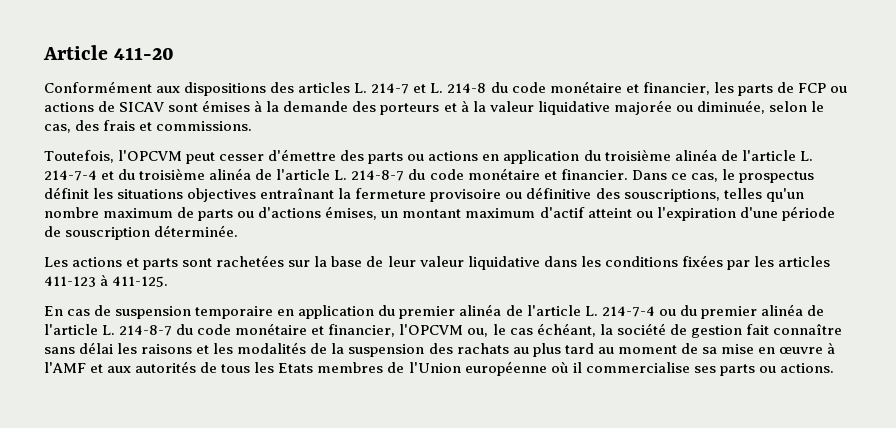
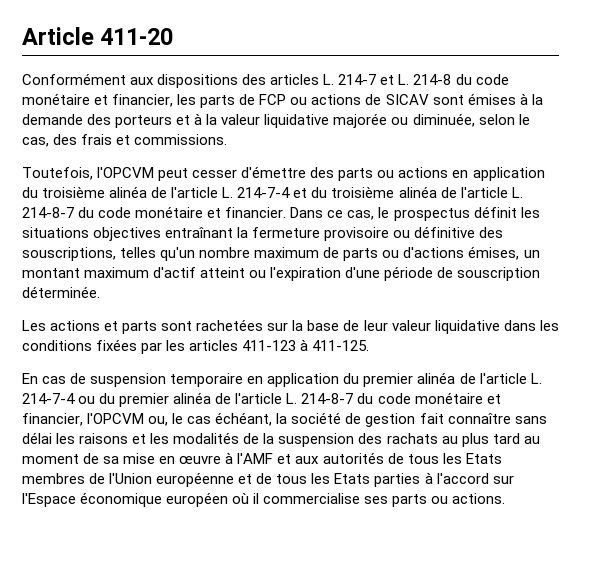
(547, 368) none -> [238,472,514,487] [22,492,229,507] et de tous les Etats parties à l'accord sur l'Espace économique européen

